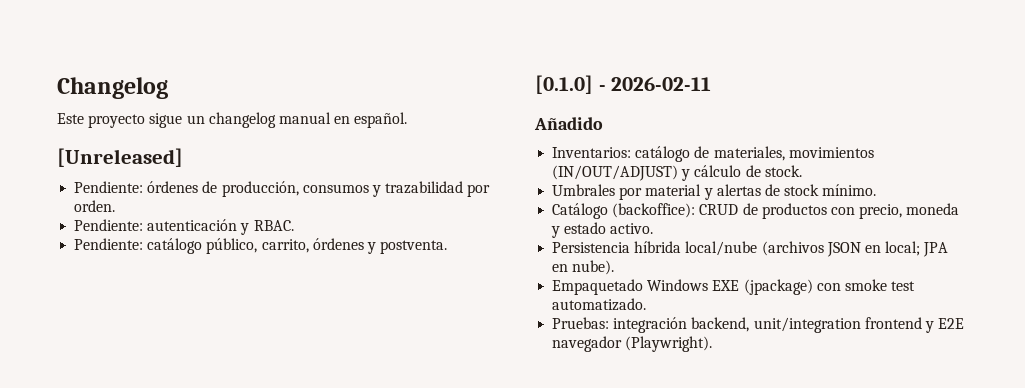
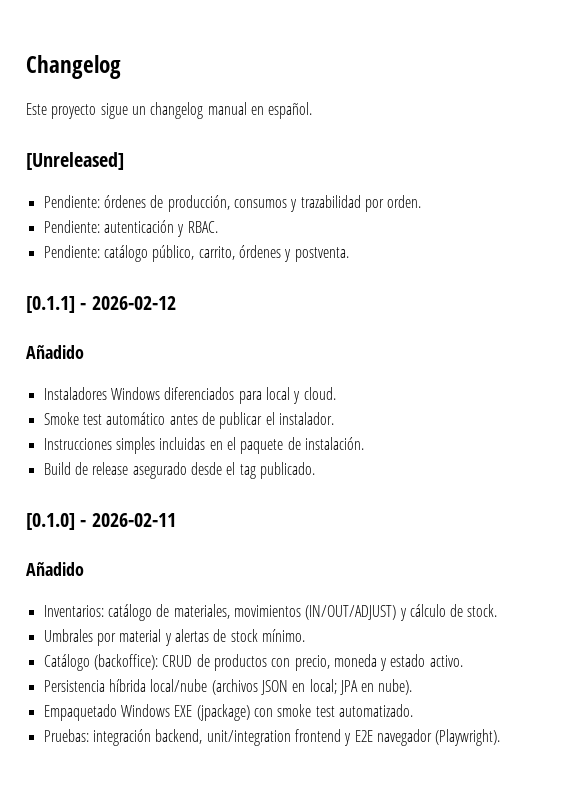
(448, 247) none -> [26,296,176,313] [26,345,84,359] [43,387,336,404] [43,412,334,429] [43,437,364,454] [43,462,315,479] // [0.1.1] - 2026-02-12 // Añadido // Instaladores Windows diferenciados para local y cloud. // Smoke test automático antes de publicar el instalador. // Instrucciones simples incluidas en el paquete de instalación. // Build de release asegurado desde el tag publicado.

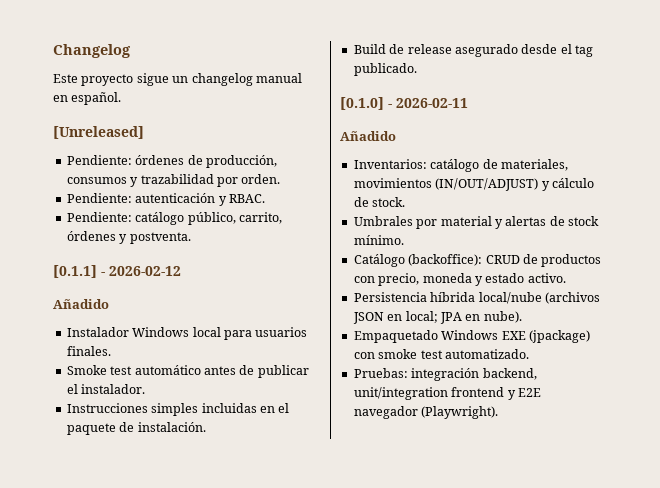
[43,387,336,404] Instaladores Windows diferenciados para local y cloud. -> [66,327,308,340] [66,346,111,356] Instalador Windows local para usuarios finales.

